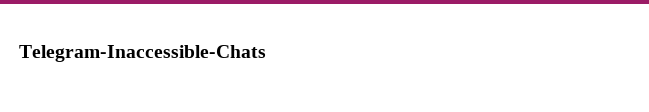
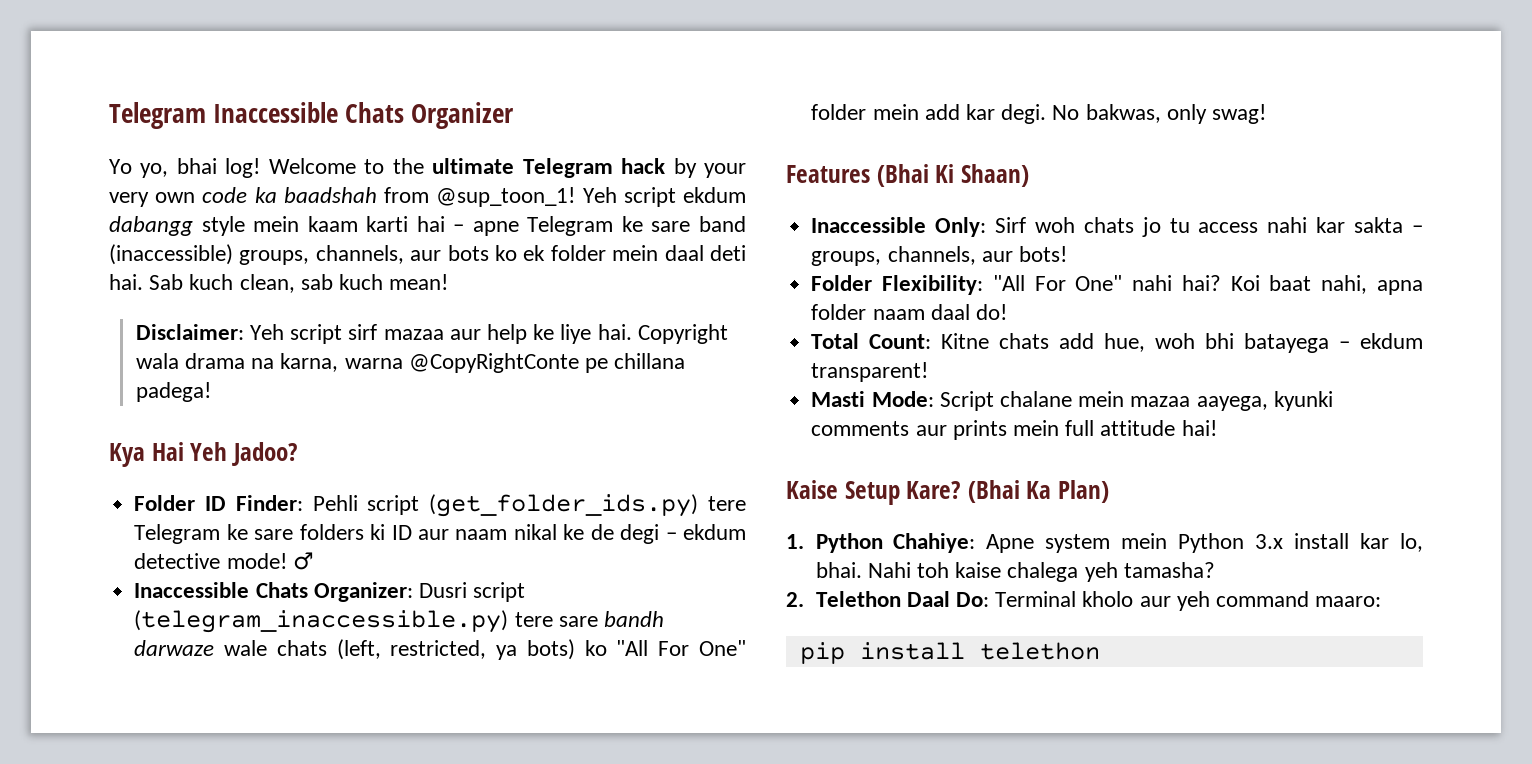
[19,45,266,62] Telegram-Inaccessible-Chats -> [109,102,515,129] [109,158,746,178] [109,187,746,207] [109,216,746,236] [109,244,746,265] [109,274,449,293] [135,324,728,344] [135,353,686,373] [135,382,211,402] [109,442,298,467] [134,494,746,517] [134,524,746,544] [134,552,314,570] [134,582,526,602] [134,610,664,633] [134,639,746,660] [811,104,1266,124] [786,164,1029,187] [811,217,1423,237] [811,246,1067,266] [811,275,1423,295] [811,304,1007,320] [811,333,1424,353] [811,362,929,382] [811,391,1333,411] [811,420,1217,440] [786,480,1110,505] [786,533,1423,553] [815,562,1215,582] [786,591,1382,611] [799,642,1100,664] Telegram Inaccessible Chats Organizer // Yo yo, bhai log! Welcome to the ultimate Telegram hack by your very own code ka baadshah from @sup_toon_1! Yeh script ekdum dabangg style mein kaam karti hai – apne Telegram ke sare band (inaccessible) groups, channels, aur bots ko ek folder mein daal deti hai. Sab kuch clean, sab kuch mean! // Disclaimer: Yeh script sirf mazaa aur help ke liye hai. Copyright wala drama na karna, warna @CopyRightConte pe chillana padega! // Kya Hai Yeh Jadoo? // Folder ID Finder: Pehli script (get_folder_ids.py) tere Telegram ke sare folders ki ID aur naam nikal ke de degi – ekdum detective mode! ♂ // Inaccessible Chats Organizer: Dusri script (telegram_inaccessible.py) tere sare bandh darwaze wale chats (left, restricted, ya bots) ko "All For One" folder mein add kar degi. No bakwas, only swag! // Features (Bhai Ki Shaan) // Inaccessible Only: Sirf woh chats jo tu access nahi kar sakta – groups, channels, aur bots! // Folder Flexibility: "All For One" nahi hai? Koi baat nahi, apna folder naam daal do! // Total Count: Kitne chats add hue, woh bhi batayega – ekdum transparent! // Masti Mode: Script chalane mein mazaa aayega, kyunki comments aur prints mein full attitude hai! // Kaise Setup Kare? (Bhai Ka Plan) // 1. Python Chahiye: Apne system mein Python 3.x install kar lo, bhai. Nahi toh kaise chalega yeh tamasha? // 2. Telethon Daal Do: Terminal kholo aur yeh command maaro: // pip install telethon

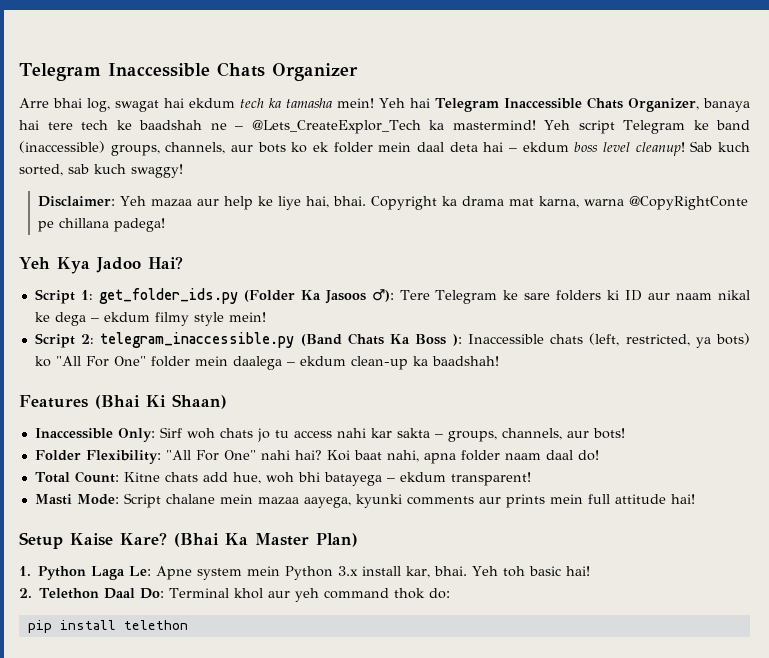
[109,158,746,178] [109,187,746,207] [109,216,691,236] Yo yo, bhai log! Welcome to the ultimate Telegram hack by your very own code ka baadshah from @sup_toon_1! Yeh script ekdum dabangg style mein kaam karti hai – apne Telegram ke sare -> [19,97,750,112] [19,120,709,134] Arre bhai log, swagat hai ekdum tech ka tamasha mein! Yeh hai Telegram Inaccessible Chats Organizer, banaya hai tere tech ke baadshah ne – @Lets_CreateExplor_Tech ka mastermind! Yeh script Telegram ke
[709,245,746,261] [109,274,143,290] deti hai. -> [449,142,685,156] deta hai – ekdum boss level cleanup!
[239,274,295,293] clean, -> [19,164,63,176] sorted,
[389,274,449,290] mean! -> [131,164,183,178] swaggy!
[290,324,378,344] script sirf -> (147, 201) none
[597,324,728,344] [135,353,275,369] hai. Copyright wala drama na -> [306,196,535,210] hai, bhai. Copyright ka drama mat
[109,442,298,467] [134,494,746,517] Kya Hai Yeh Jadoo? // Folder ID Finder: Pehli script (get_folder_ids.py) tere -> [19,256,183,274] [34,288,430,304] Yeh Kya Jadoo Hai? // Script 1: get_folder_ids.py (Folder Ka Jasoos ♂): Tere
[590,524,746,544] [134,552,314,570] [134,582,526,602] [134,610,664,633] [134,640,268,656] de degi – ekdum detective mode! ♂ // Inaccessible Chats Organizer: Dusri script (telegram_inaccessible.py) tere sare bandh darwaze wale -> [54,312,266,326] [34,332,544,348] dega – ekdum filmy style mein! // Script 2: telegram_inaccessible.py (Band Chats Ka Boss ): Inaccessible
[924,104,1266,124] add kar degi. No bakwas, only swag! -> [232,356,499,370] daalega – ekdum clean-up ka baadshah!
[786,480,900,505] Kaise Setup -> [19,532,113,549] Setup Kaise
(1052, 490) none -> [255,533,309,546] Master
[893,533,976,553] Chahiye: -> [91,566,152,580] Laga Le:
[1360,533,1423,552] [815,562,1215,582] kar lo, bhai. Nahi toh kaise chalega yeh tamasha? -> [406,566,591,578] kar, bhai. Yeh toh basic hai!
[1082,591,1134,607] kholo -> [234,588,264,599] khol
[1315,596,1382,607] maaro: -> [394,588,451,599] thok do:

